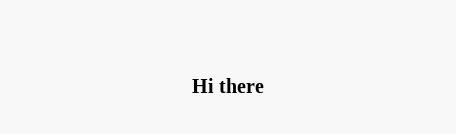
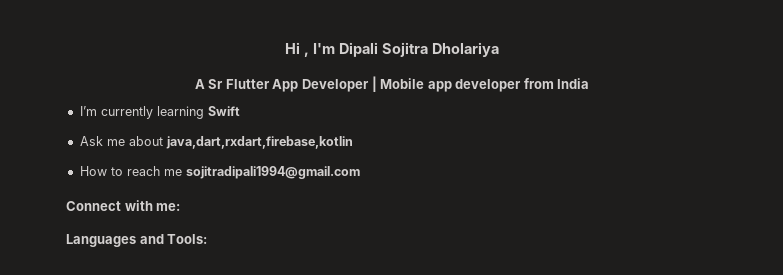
[219,78,265,93] there -> [304,42,499,57] [194,76,590,92] [79,106,240,119] [79,136,353,149] [79,166,360,179] [66,200,181,211] [66,234,208,247] , I'm Dipali Sojitra Dholariya // A Sr Flutter App Developer | Mobile app developer from India // I’m currently learning Swift // Ask me about java,dart,rxdart,firebase,kotlin // How to reach me sojitradipali1994@gmail.com // Connect with me: // Languages and Tools:

